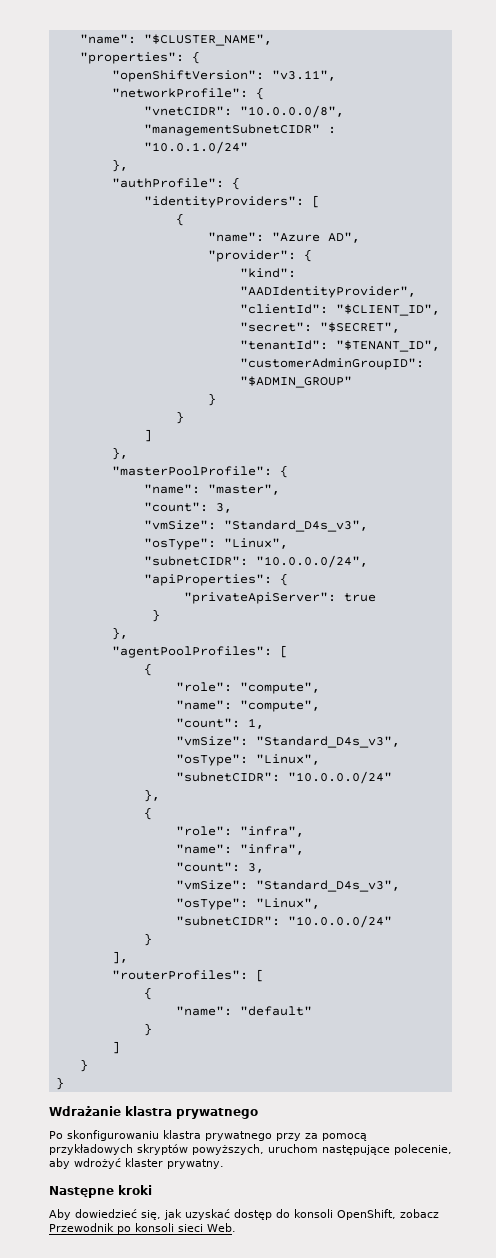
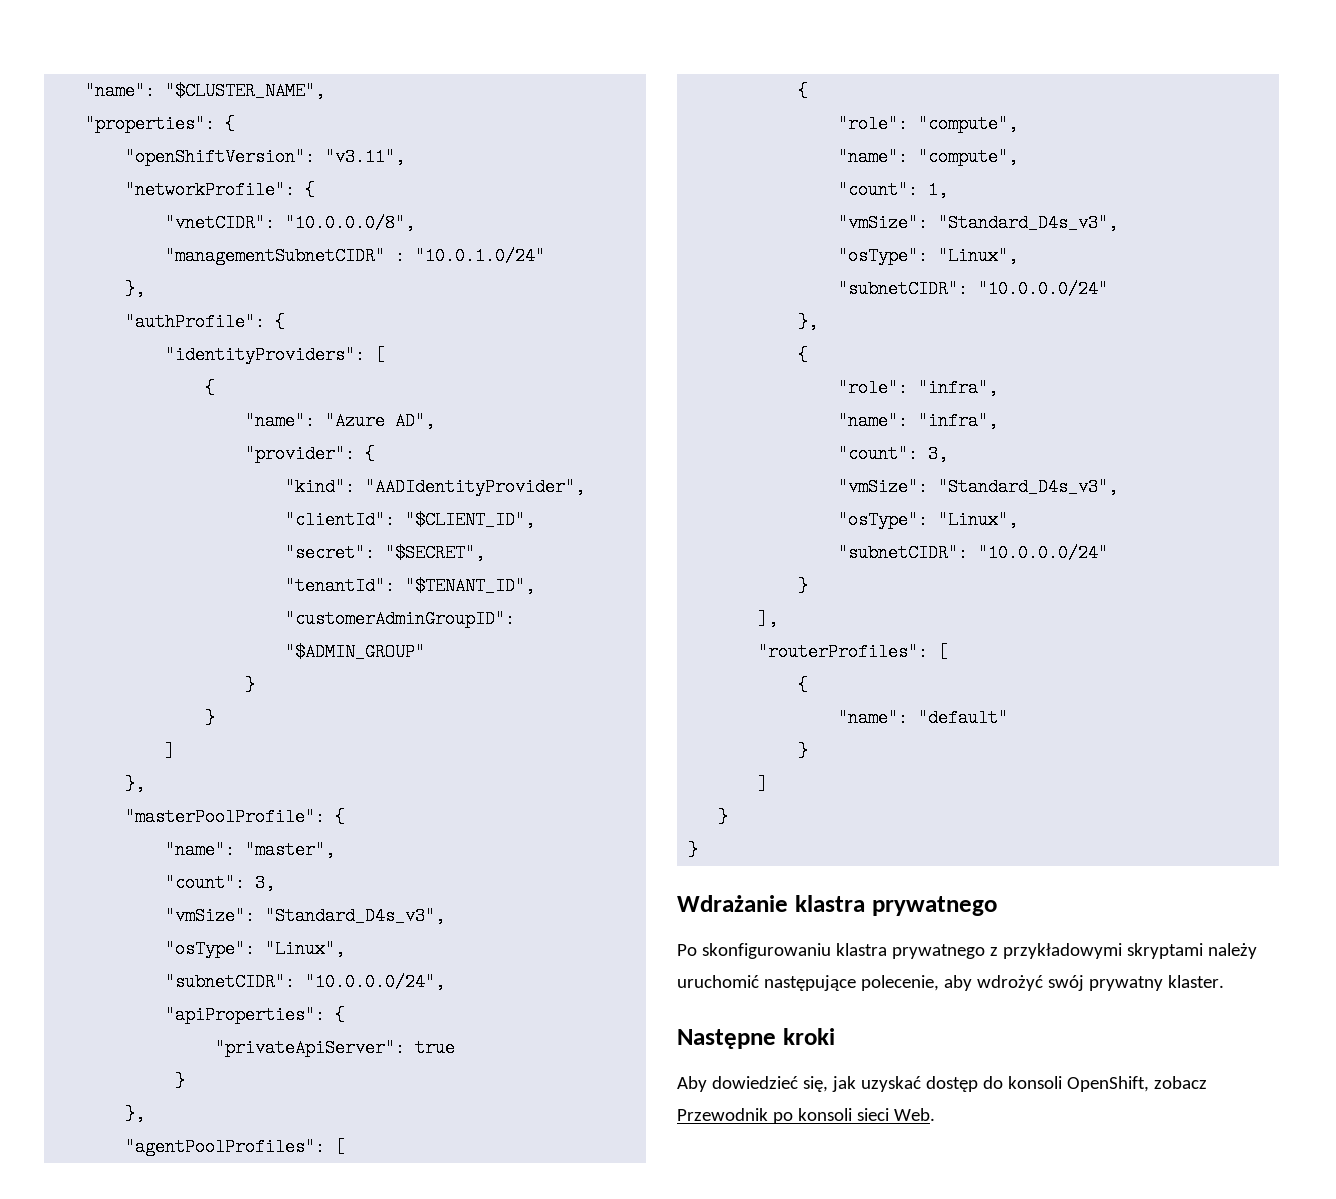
[276,1133,367,1141] [49,1144,318,1155] przy za pomocą przykładowych skryptów powyższych, uruchom -> [989,943,1257,959] [677,975,759,988] z przykładowymi skryptami należy uruchomić
[125,1158,224,1169] klaster prywatny. -> [1047,975,1224,991] swój prywatny klaster.

